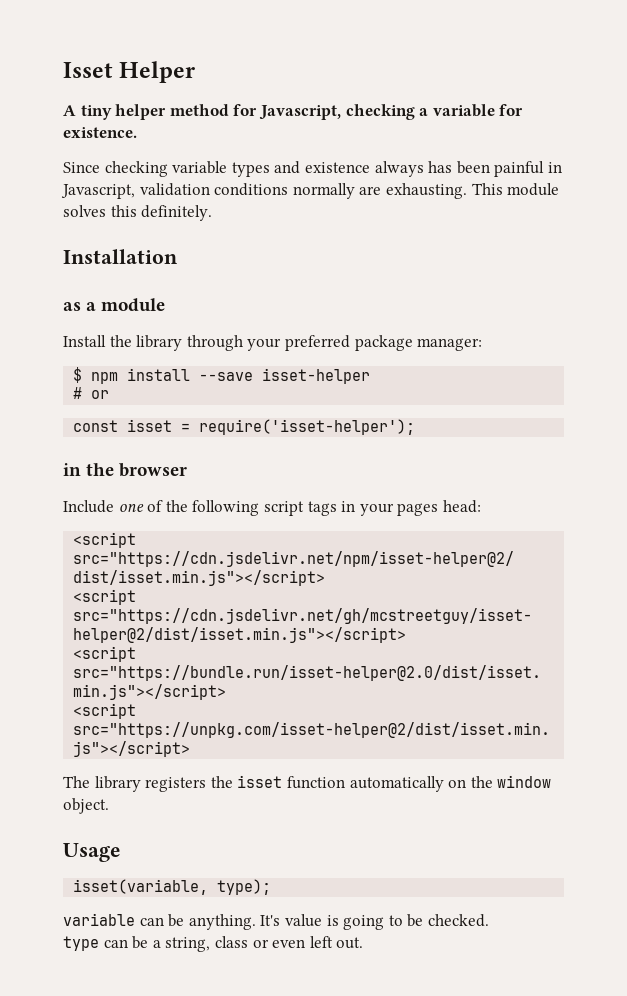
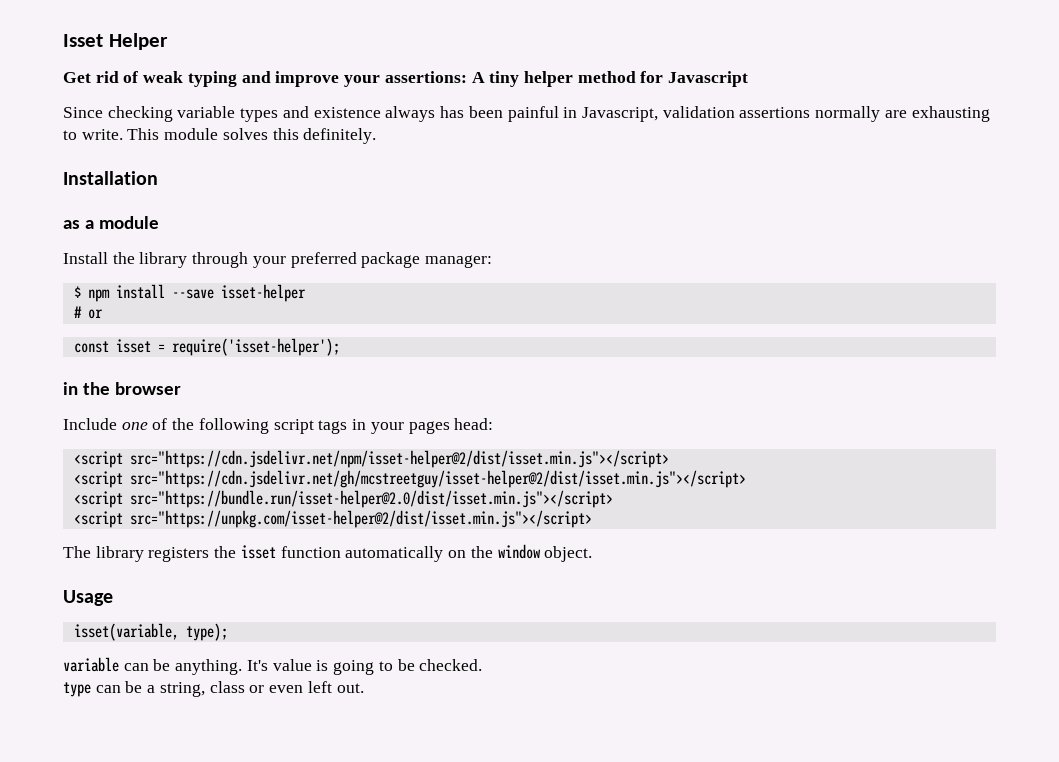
(196, 72) none -> [63,71,467,87] Get rid of weak typing and improve your assertions:
[258,104,524,120] [63,127,137,138] Javascript, checking a variable for existence. -> [668,71,749,87] Javascript
[214,183,289,196] conditions -> [739,107,811,118] assertions
[385,183,467,199] exhausting. -> [911,106,990,122] [63,129,123,140] exhausting to write.

